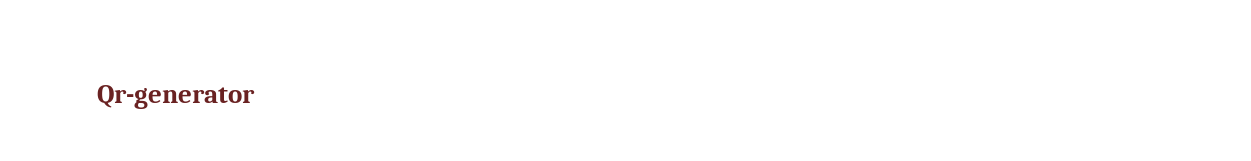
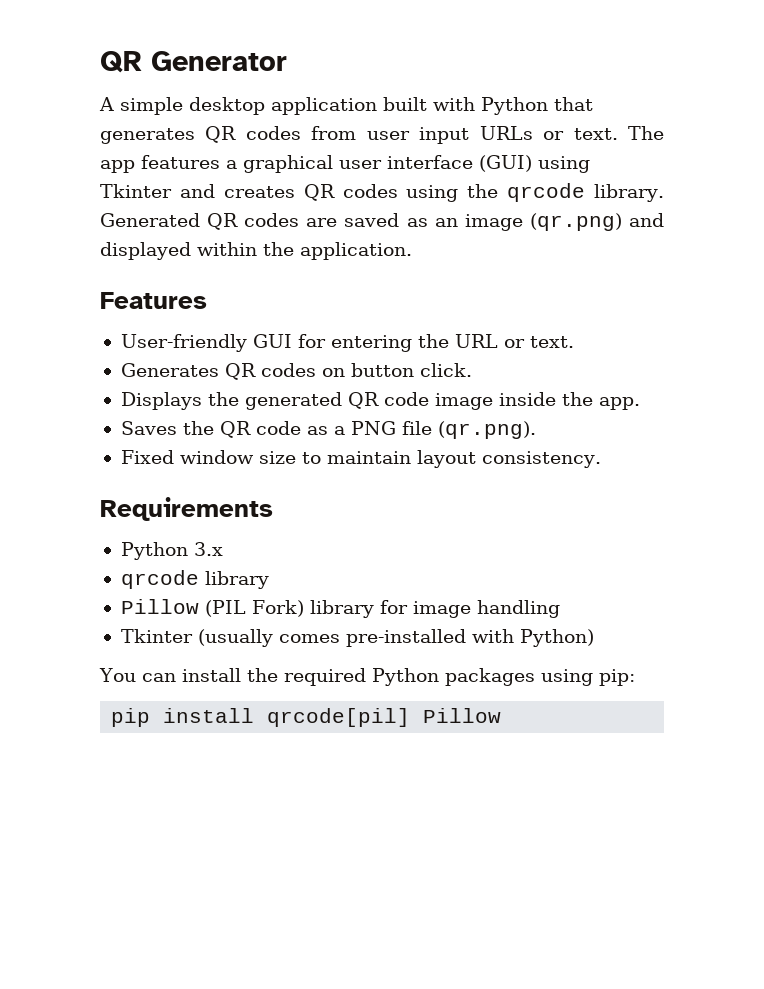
[97,85,255,109] Qr-generator -> [100,51,287,73] [99,97,593,115] [100,126,665,144] [100,155,590,173] [100,183,665,202] [100,213,664,231] [100,242,412,260] [100,292,207,309] [120,334,574,352] [120,363,472,380] [120,392,640,410] [120,421,536,439] [120,450,601,468] [100,497,273,521] [120,542,223,560] [120,570,269,589] [120,599,560,618] [120,629,594,647] [99,668,635,686] [111,708,502,727] QR Generator // A simple desktop application built with Python that generates QR codes from user input URLs or text. The app features a graphical user interface (GUI) using Tkinter and creates QR codes using the qrcode library. Generated QR codes are saved as an image (qr.png) and displayed within the application. // Features // User-friendly GUI for entering the URL or text. // Generates QR codes on button click. // Displays the generated QR code image inside the app. // Saves the QR code as a PNG file (qr.png). // Fixed window size to maintain layout consistency. // Requirements // Python 3.x // qrcode library // Pillow (PIL Fork) library for image handling // Tkinter (usually comes pre-installed with Python) // You can install the required Python packages using pip: // pip install qrcode[pil] Pillow

